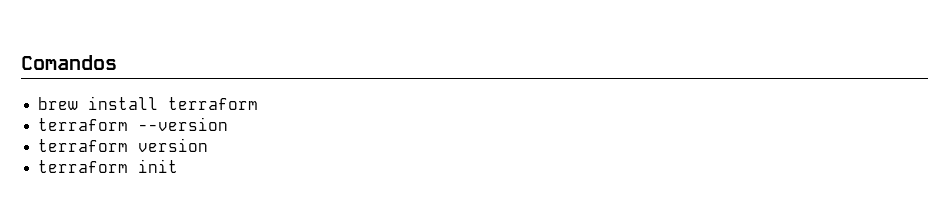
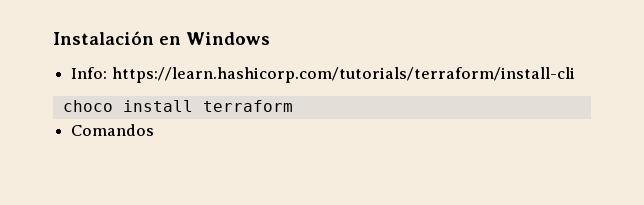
[21,55,117,70] [38,96,259,110] [38,117,229,131] [38,138,209,152] [38,159,179,173] Comandos // brew install terraform // terraform --version // terraform version // terraform init -> [53,31,270,45] [71,67,575,83] [62,100,293,112] [71,124,155,136] Instalación en Windows // Info: https://learn.hashicorp.com/tutorials/terraform/install-cli // choco install terraform // Comandos

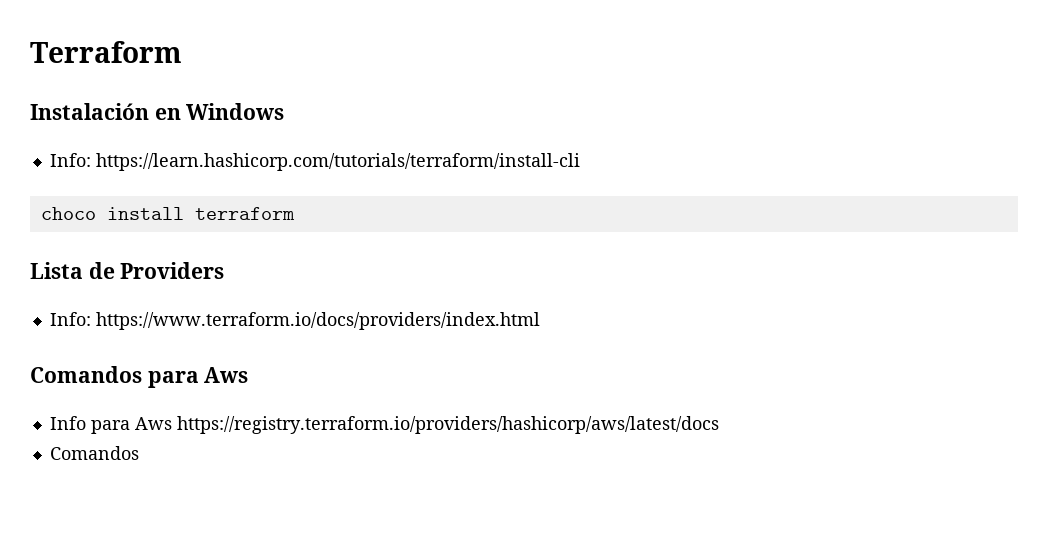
(53, 38) none -> [30,41,182,63] Terraform //
(293, 106) none -> [30,262,225,279] [49,312,540,330] [30,366,249,388] [49,416,719,434] // Lista de Providers // Info: https://www.terraform.io/docs/providers/index.html // Comandos para Aws // Info para Aws https://registry.terraform.io/providers/hashicorp/aws/latest/docs

